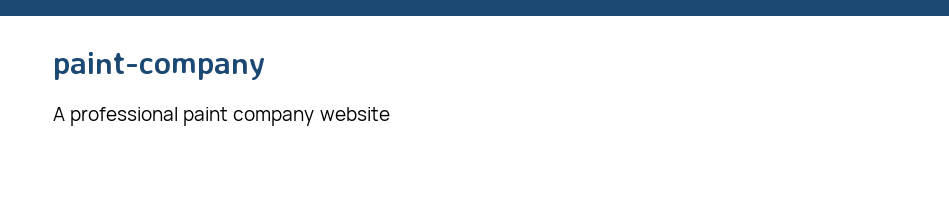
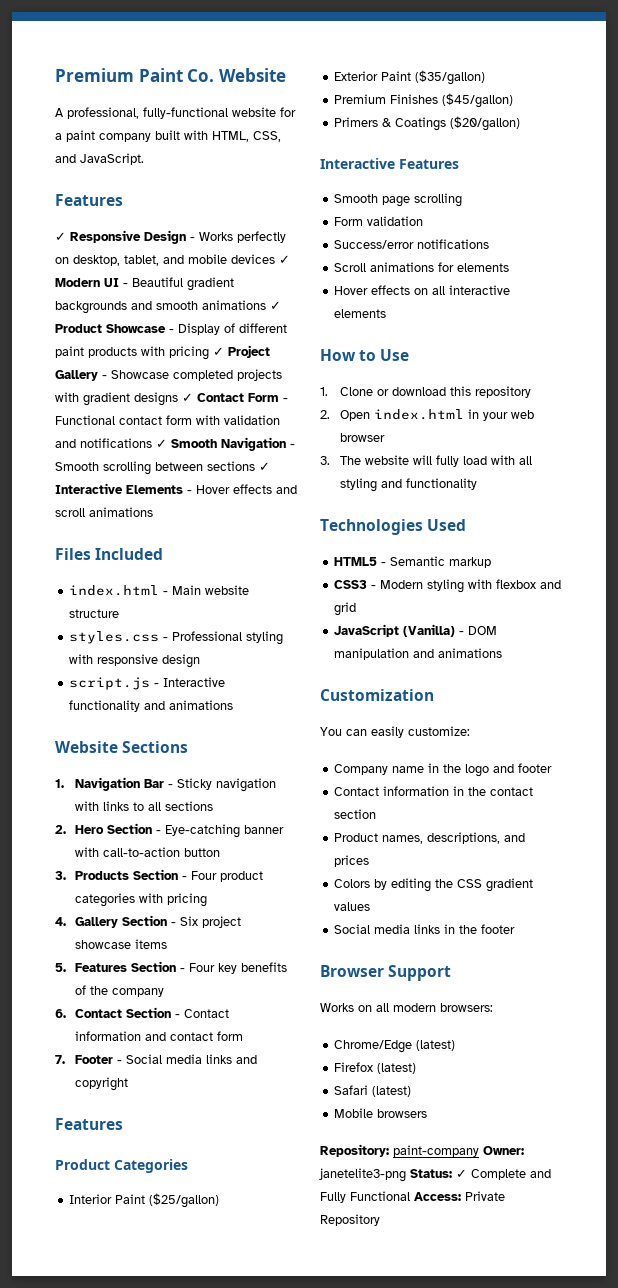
[53,52,265,80] [53,107,390,126] paint-company // A professional paint company website -> [55,68,286,82] [55,107,296,119] [55,130,281,142] [55,153,144,165] [55,194,123,206] [55,230,286,244] [55,254,290,266] [55,277,234,291] [55,300,281,314] [55,323,287,335] [55,345,270,360] [55,369,282,381] [55,392,288,406] [55,415,280,425] [55,437,295,451] [55,461,270,475] [55,483,297,494] [55,507,153,517] [55,548,164,560] [69,585,250,596] [69,609,120,618] [69,631,284,645] [69,654,201,668] [69,677,226,690] [69,700,234,712] [55,741,189,753] [55,777,276,792] [74,801,213,811] [55,823,284,838] [74,847,220,857] [55,869,263,882] [74,893,207,907] [55,915,241,928] [74,939,167,949] [55,961,287,974] [74,985,164,997] [55,1007,229,1018] [74,1031,243,1041] [55,1054,257,1064] [74,1077,128,1091] [55,1118,123,1130] [55,1159,188,1173] [69,1193,220,1208] [334,70,486,85] [334,93,514,108] [334,116,521,131] [320,158,459,169] [334,193,463,207] [334,216,424,226] [334,239,490,249] [334,262,510,272] [334,285,511,295] [334,309,387,318] [320,349,410,361] [320,386,531,398] [320,409,534,421] [339,433,385,442] [320,455,532,467] [339,478,477,492] [320,519,467,535] [334,556,492,568] [334,579,562,593] [334,602,357,616] [334,624,498,637] [334,648,503,660] [320,689,434,701] [320,726,470,738] [334,763,553,777] [334,786,534,796] [334,809,377,819] [334,832,526,844] [334,855,370,867] [334,878,534,892] [334,902,371,911] [334,924,516,934] [320,965,452,981] [320,1003,493,1012] [334,1040,456,1053] [334,1062,417,1074] [334,1085,412,1097] [334,1108,428,1118] [320,1144,524,1157] [319,1168,551,1182] [320,1191,505,1203] [320,1214,380,1226] Premium Paint Co. Website // A professional, fully-functional website for a paint company built with HTML, CSS, and JavaScript. // Features // ✓ Responsive Design - Works perfectly on desktop, tablet, and mobile devices ✓ Modern UI - Beautiful gradient backgrounds and smooth animations ✓ Product Showcase - Display of different paint products with pricing ✓ Project Gallery - Showcase completed projects with gradient designs ✓ Contact Form - Functional contact form with validation and notifications ✓ Smooth Navigation - Smooth scrolling between sections ✓ Interactive Elements - Hover effects and scroll animations // Files Included // index.html - Main website structure // styles.css - Professional styling with responsive design // script.js - Interactive functionality and animations // Website Sections // 1. Navigation Bar - Sticky navigation with links to all sections // 2. Hero Section - Eye-catching banner with call-to-action button // 3. Products Section - Four product categories with pricing // 4. Gallery Section - Six project showcase items // 5. Features Section - Four key benefits of the company // 6. Contact Section - Contact information and contact form // 7. Footer - Social media links and copyright // Features // Product Categories // Interior Paint ($25/gallon) // Exterior Paint ($35/gallon) // Premium Finishes ($45/gallon) // Primers & Coatings ($20/gallon) // Interactive Features // Smooth page scrolling // Form validation // Success/error notifications // Scroll animations for elements // Hover effects on all interactive elements // How to Use // 1. Clone or download this repository // 2. Open index.html in your web browser // 3. The website will fully load with all styling and functionality // Technologies Used // HTML5 - Semantic markup // CSS3 - Modern styling with flexbox and grid // JavaScript (Vanilla) - DOM manipulation and animations // Customization // You can easily customize: // Company name in the logo and footer // Contact information in the contact section // Product names, descriptions, and prices // Colors by editing the CSS gradient values // Social media links in the footer // Browser Support // Works on all modern browsers: // Chrome/Edge (latest) // Firefox (latest) // Safari (latest) // Mobile browsers // Repository: paint-company Owner: janetelite3-png Status: ✓ Complete and Fully Functional Access: Private Repository

